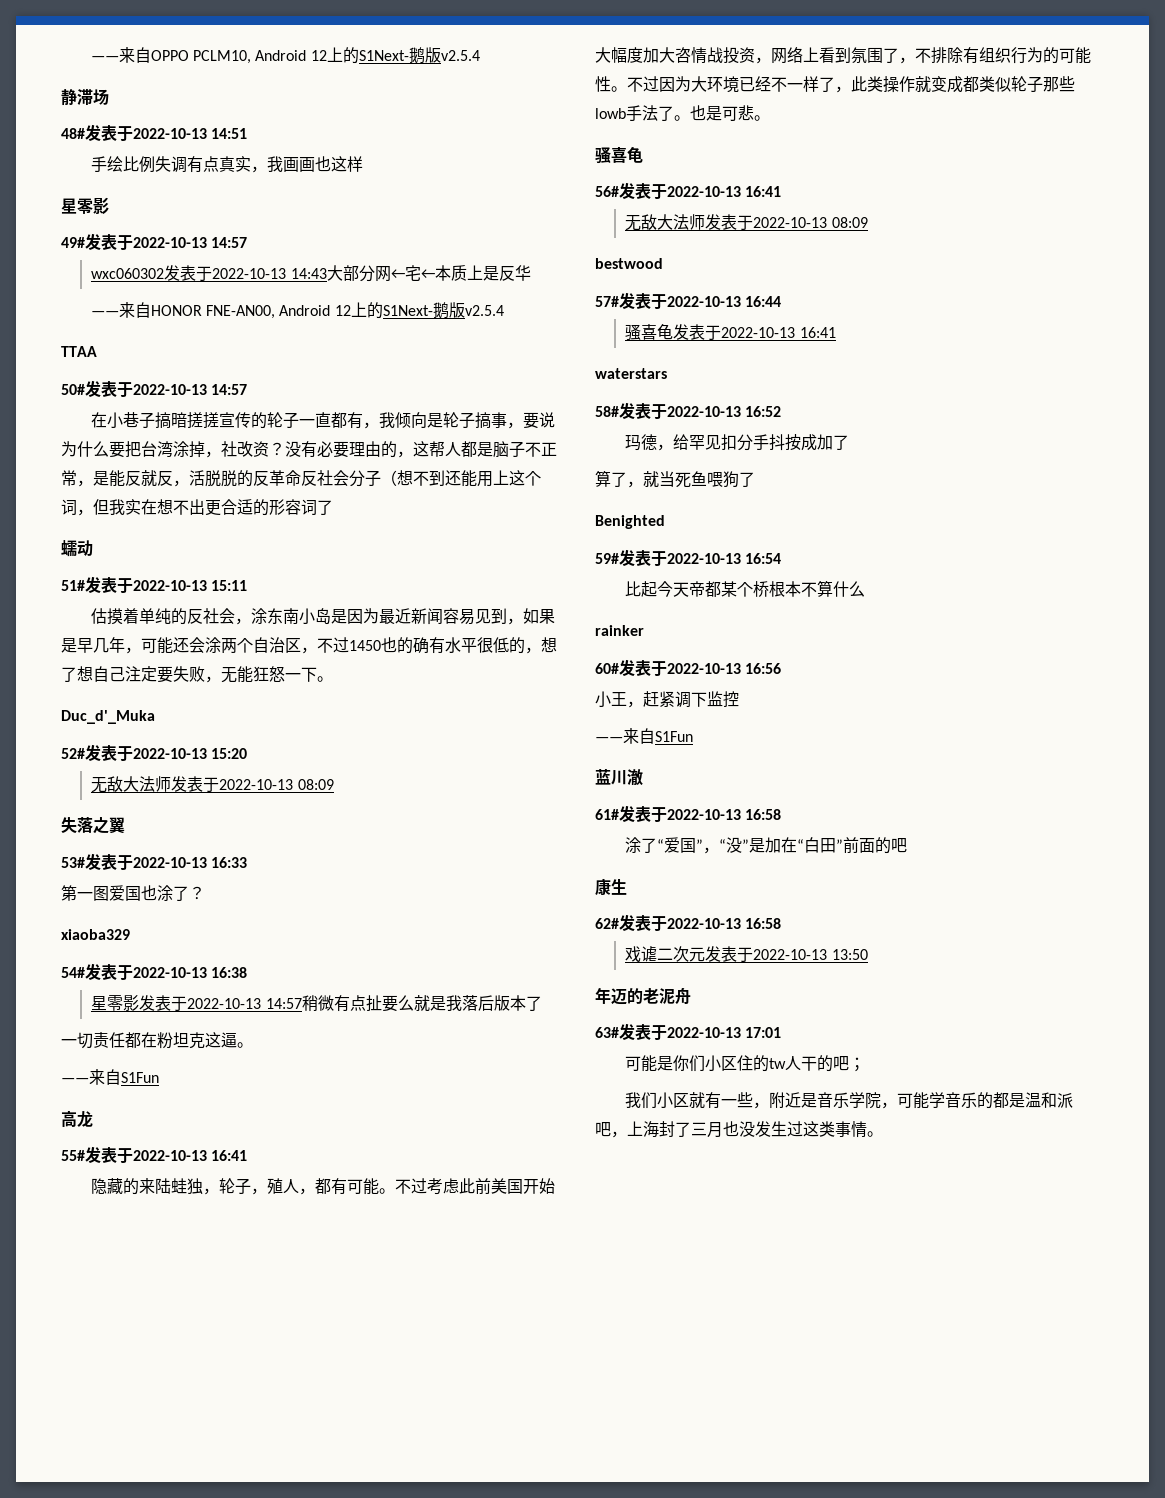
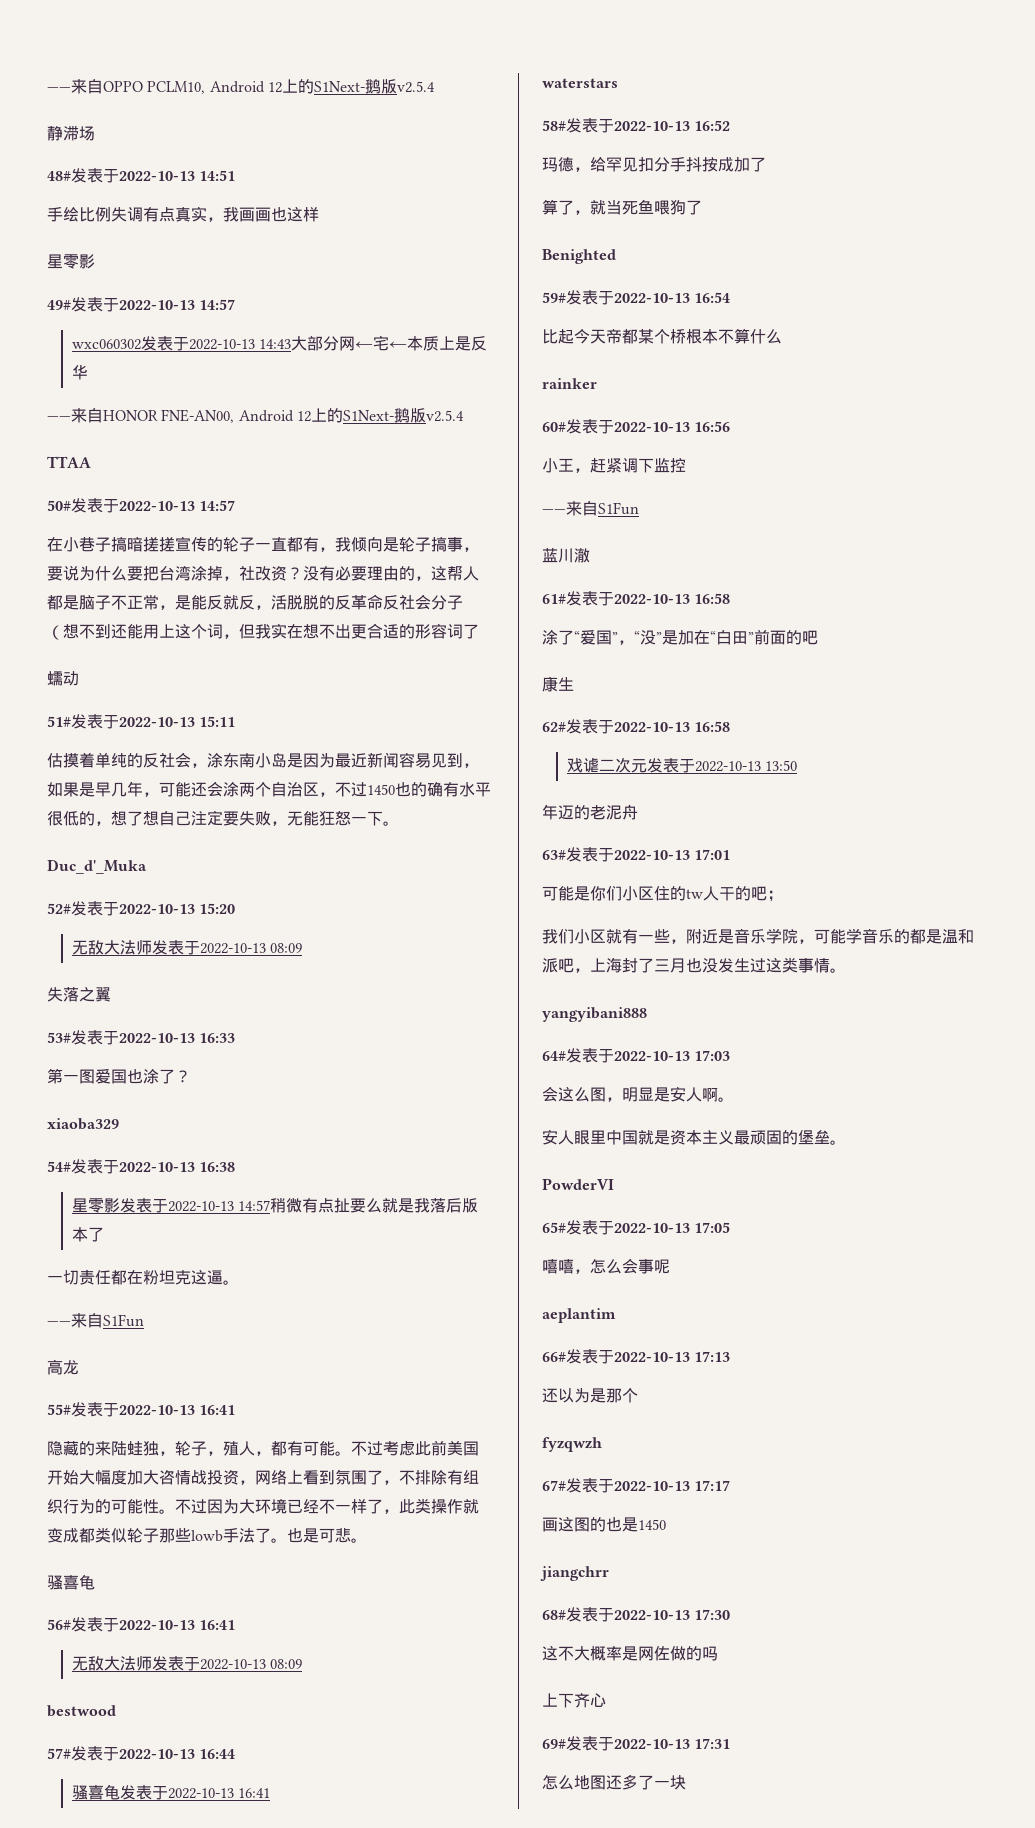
(883, 1134) none -> [542,1007,647,1022] [542,1048,731,1063] [542,1086,734,1102] [542,1129,846,1145] [542,1178,614,1190] [542,1220,731,1235] [542,1258,670,1274] [542,1308,616,1323] [542,1349,731,1364] [542,1388,638,1403] [542,1437,602,1452] [542,1478,731,1493] [542,1517,666,1532] [540,1566,609,1581] [542,1607,731,1622] [542,1646,718,1661] [542,1693,606,1708] [542,1736,731,1751] [542,1774,686,1790] // yangyibani888 // 64#发表于2022-10-13 17:03 // 会这么图，明显是安人啊。 // 安人眼里中国就是资本主义最顽固的堡垒。 // PowderVI // 65#发表于2022-10-13 17:05 // 嘻嘻，怎么会事呢 // aeplantim // 66#发表于2022-10-13 17:13 // 还以为是那个 // fyzqwzh // 67#发表于2022-10-13 17:17 // 画这图的也是1450 // jiangchrr // 68#发表于2022-10-13 17:30 // 这不大概率是网佐做的吗 // 上下齐心 // 69#发表于2022-10-13 17:31 // 怎么地图还多了一块

